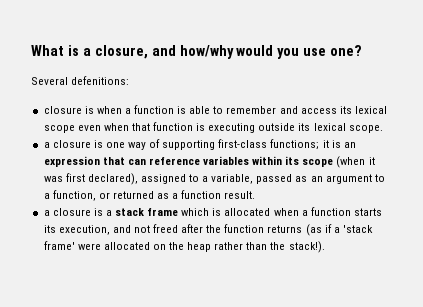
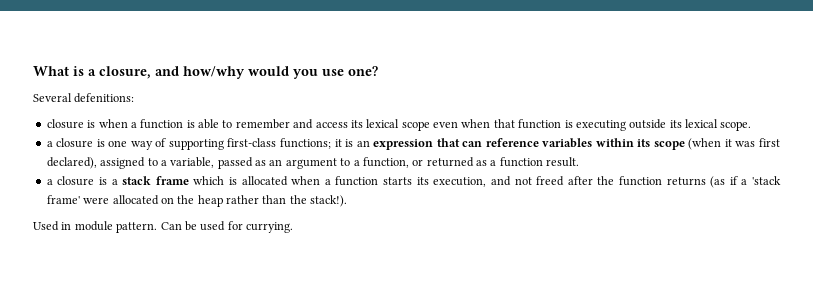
(325, 247) none -> [33,221,293,233] // Used in module pattern. Can be used for currying.

